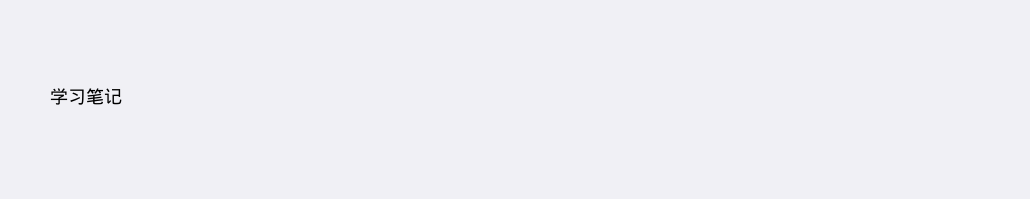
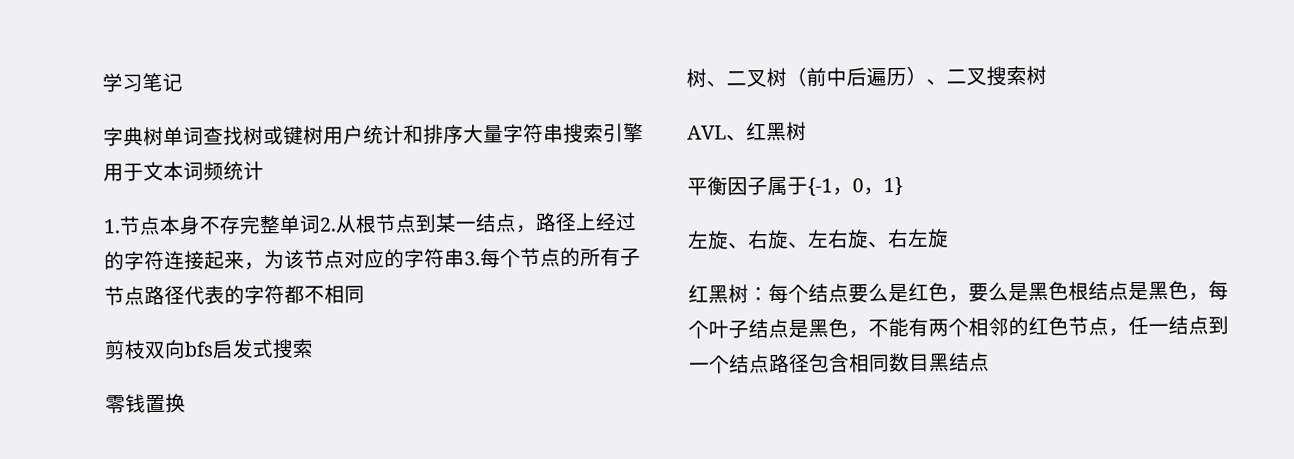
(122, 96) none -> [103,123,644,147] [103,161,264,182] [103,212,637,236] [104,247,641,271] [104,284,365,306] [104,338,314,361] [105,393,186,414] [686,65,1047,88] [687,121,807,142] [687,176,903,197] [688,228,949,250] [688,280,1229,305] [688,315,1229,339] [689,352,990,374] // 字典树单词查找树或键树用户统计和排序大量字符串搜索引擎用于文本词频统计 // 1.节点本身不存完整单词2.从根节点到某一结点，路径上经过的字符连接起来，为该节点对应的字符串3.每个节点的所有子节点路径代表的字符都不相同 // 剪枝双向bfs启发式搜索 // 零钱置换 // 树、二叉树（前中后遍历）、二叉搜索树 // AVL、红黑树 // 平衡因子属于{-1，0，1} // 左旋、右旋、左右旋、右左旋 // 红黑树：每个结点要么是红色，要么是黑色根结点是黑色，每个叶子结点是黑色，不能有两个相邻的红色节点，任一结点到一个结点路径包含相同数目黑结点

